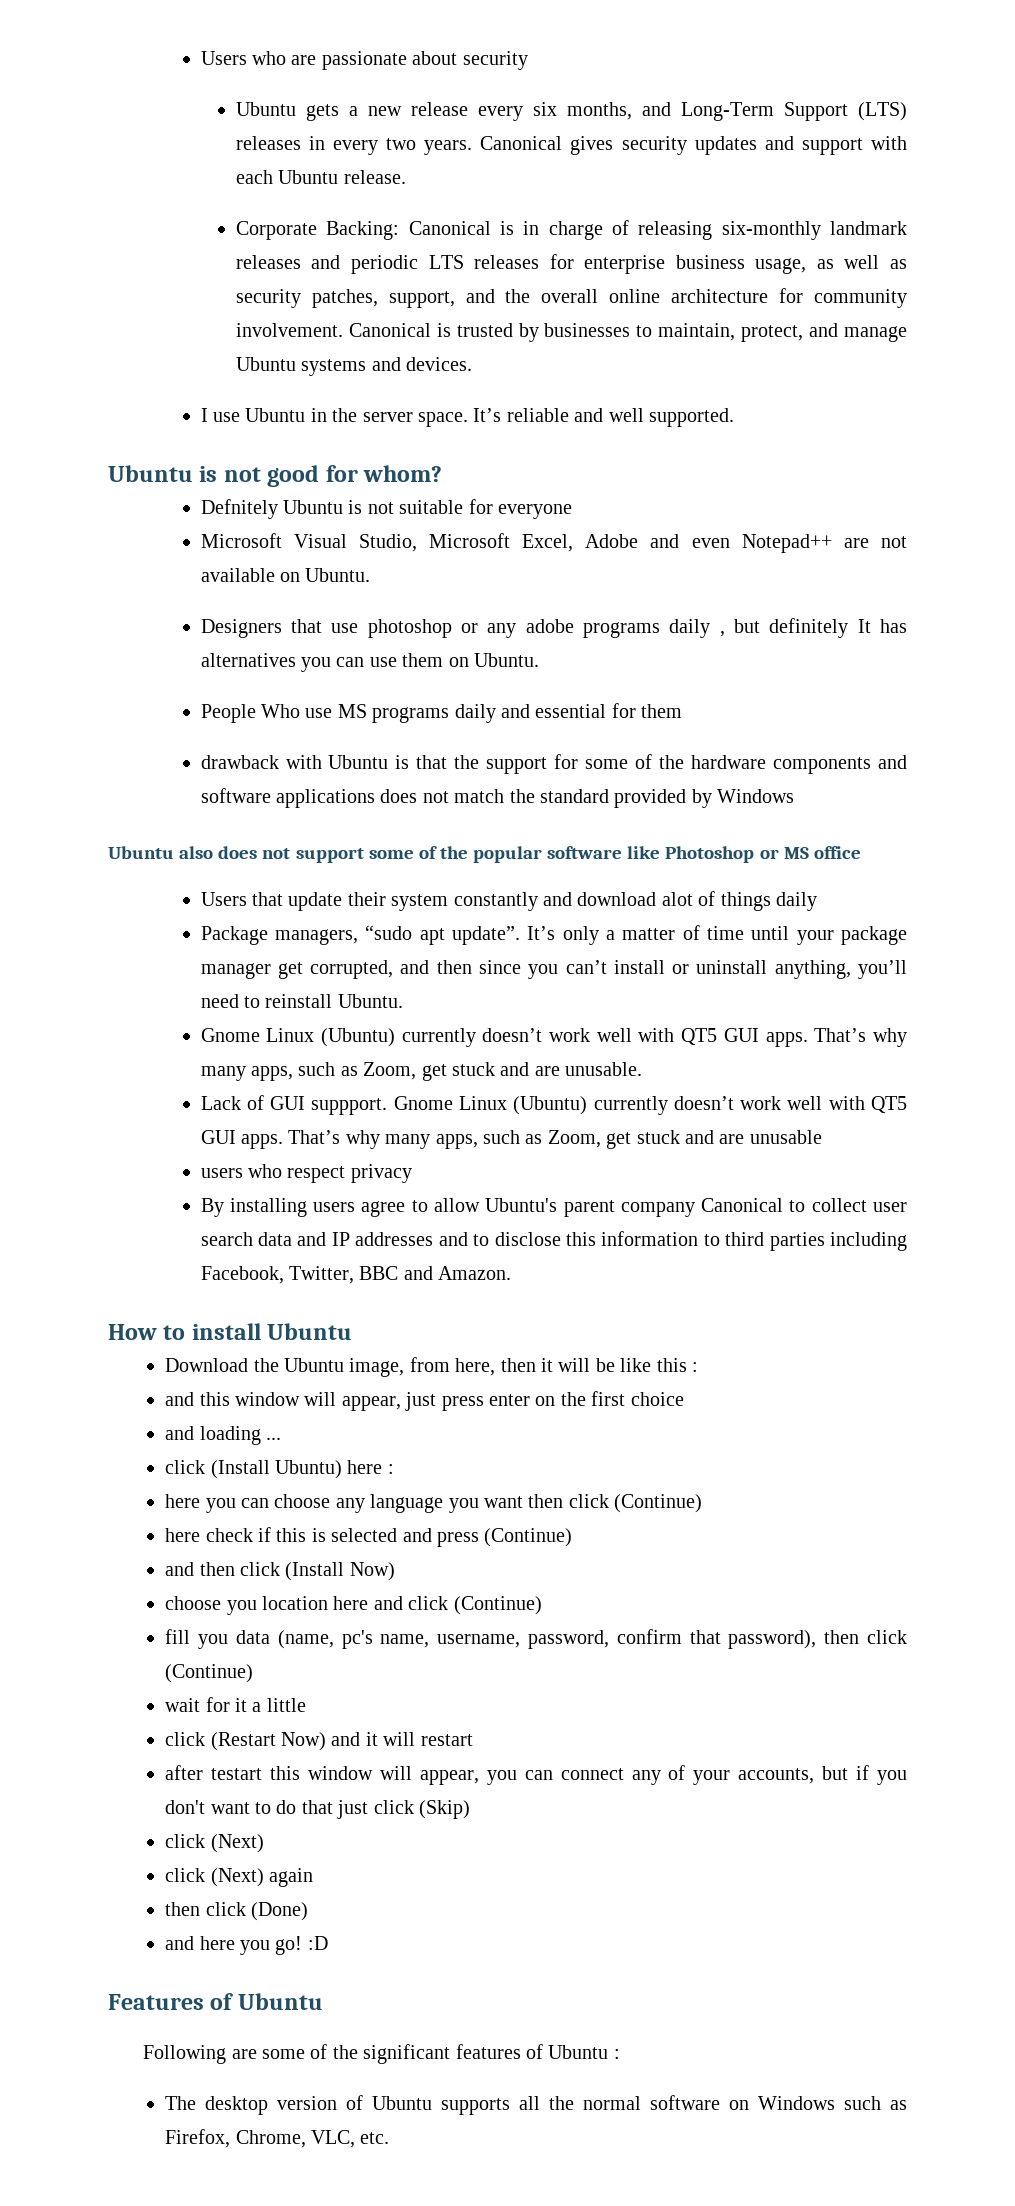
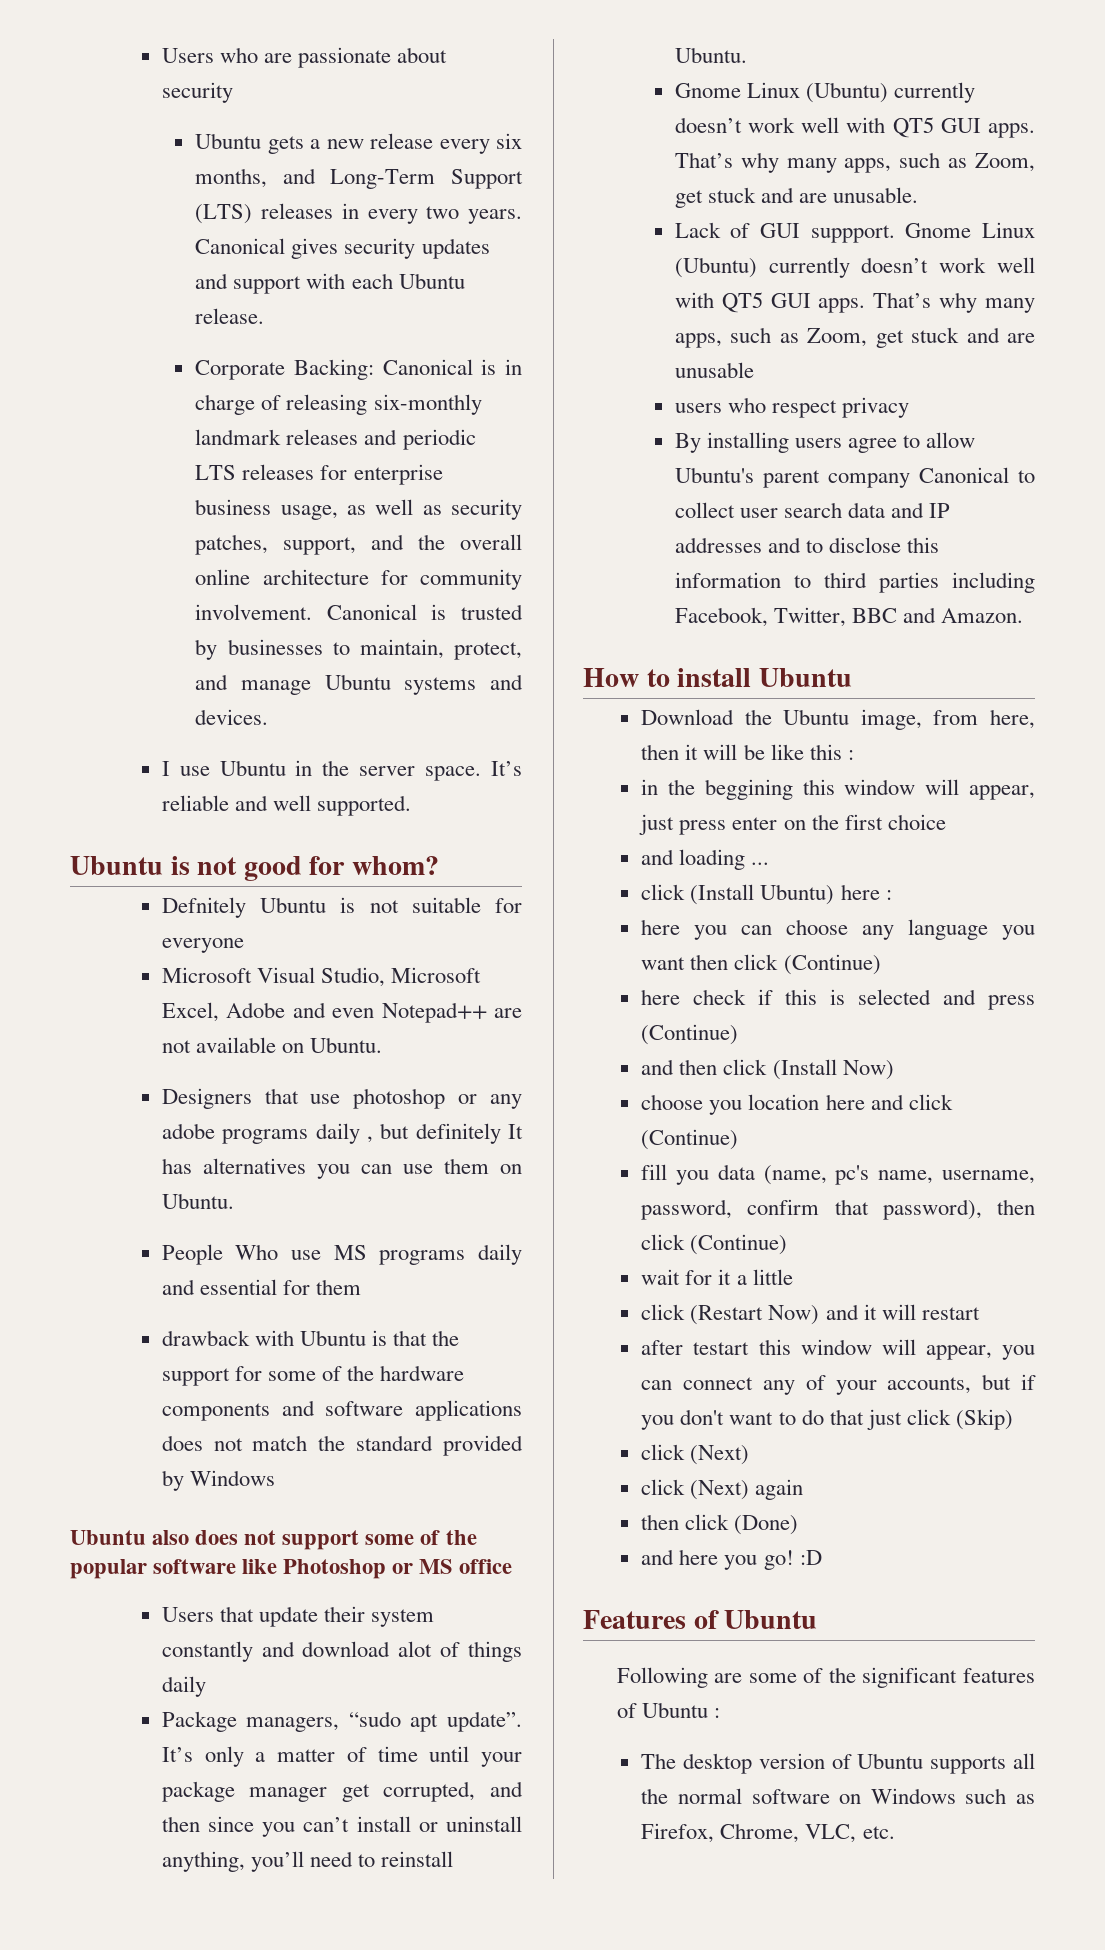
[165,1392,195,1406] and -> [641,779,793,800] in the beggining

